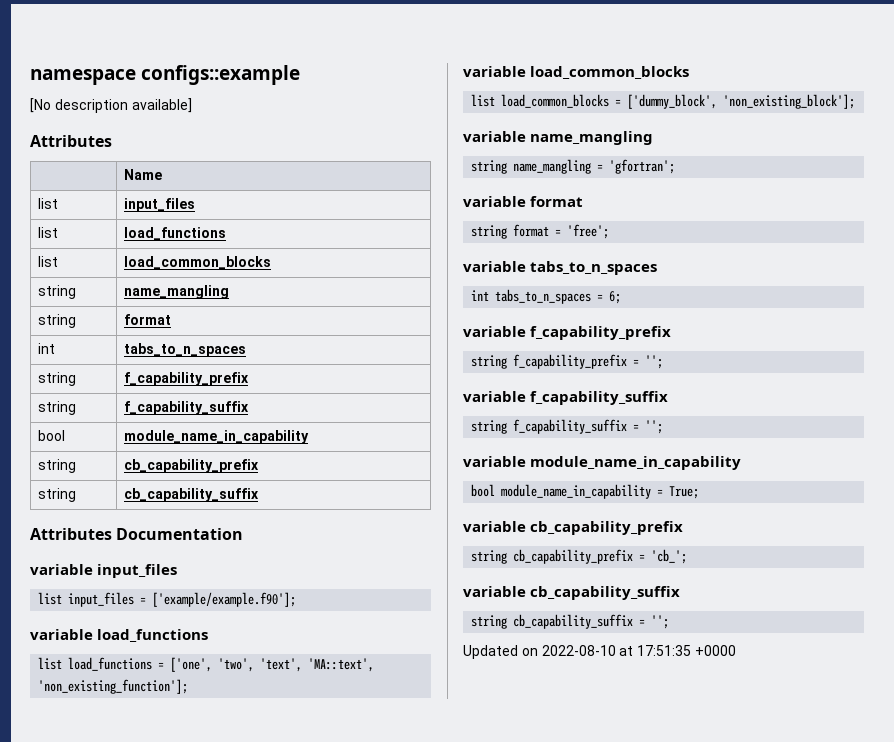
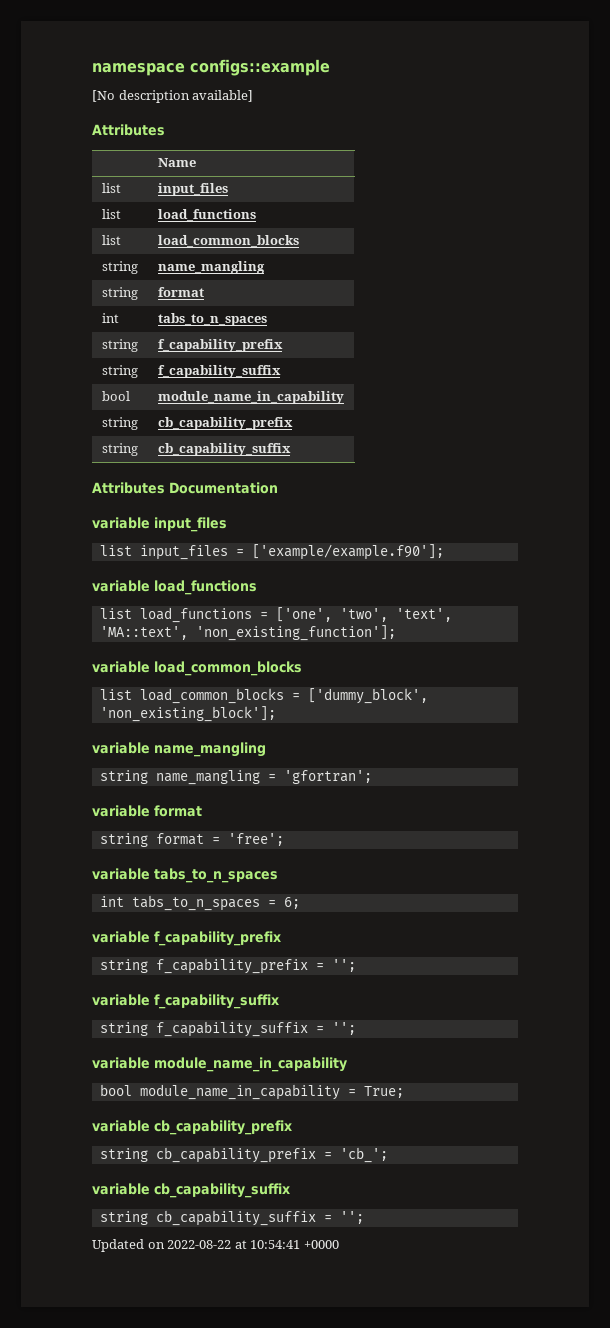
[541,645,692,656] 2022-08-10 at 17:51:35 -> [167,1240,301,1249] 2022-08-22 at 10:54:41

